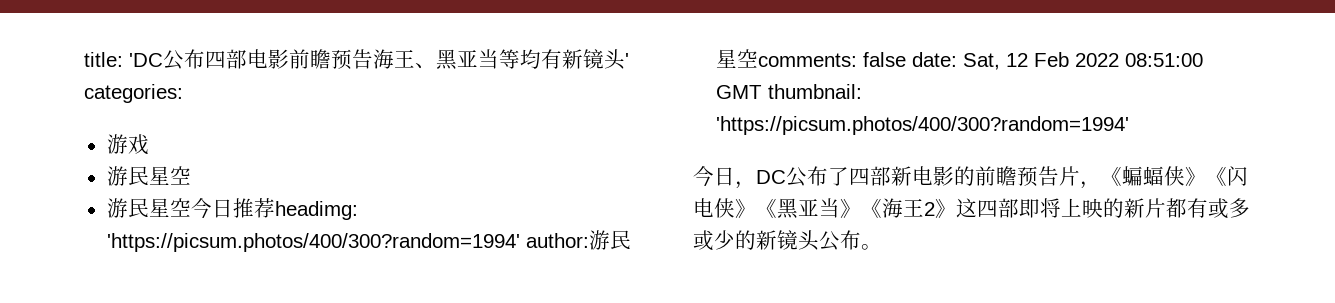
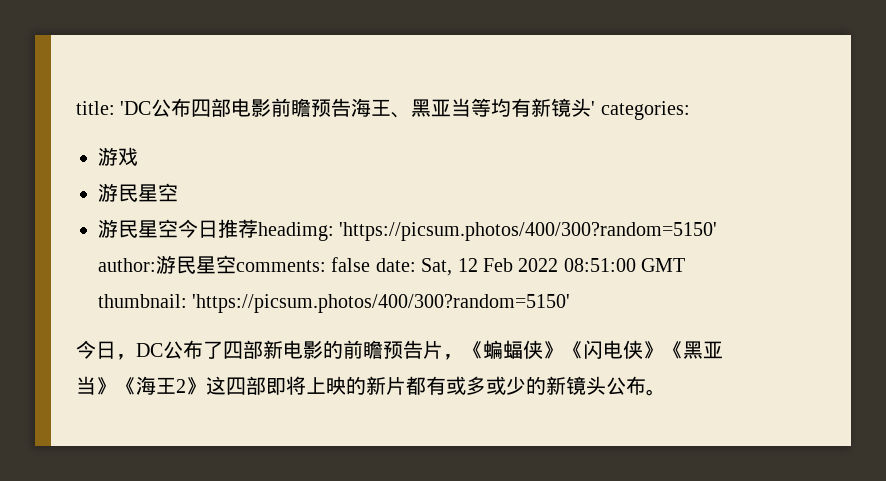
[106,233,520,252] 'https://picsum.photos/400/300?random=1994' -> [339,222,718,241] 'https://picsum.photos/400/300?random=5150'
[715,116,1129,135] 'https://picsum.photos/400/300?random=1994' -> [192,294,571,313] 'https://picsum.photos/400/300?random=5150'

